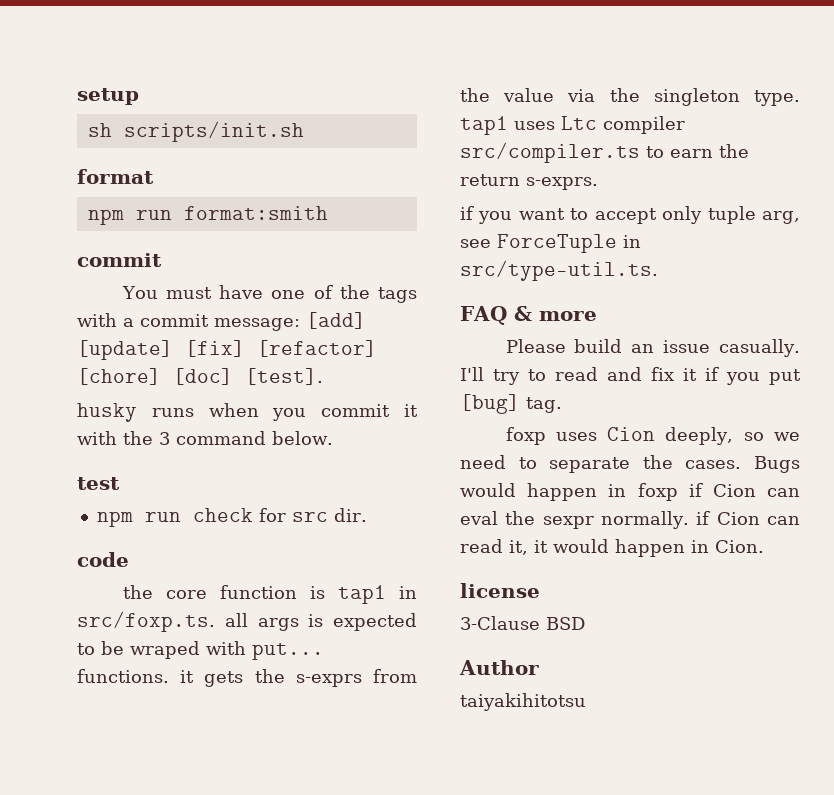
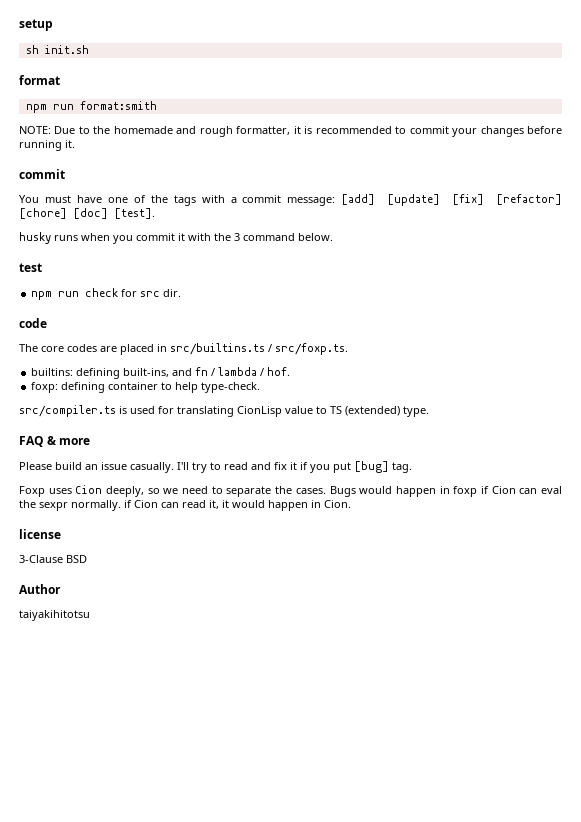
[123,121,304,142] scripts/init.sh -> [44,45,89,54] init.sh
(328, 213) none -> [19,126,562,137] [19,140,75,151] // NOTE: Due to the homemade and rough formatter, it is recommended to commit your changes before running it.
[122,585,417,604] [77,611,417,632] [77,641,324,660] [77,669,417,687] [460,88,800,106] [460,116,685,135] [460,142,749,163] [460,174,598,190] [460,206,800,224] [460,234,641,253] [460,260,658,281] the core function is tap1 in src/foxp.ts. all args is expected to be wraped with put... functions. it gets the s-exprs from the value via the singleton type. tap1 uses Ltc compiler src/compiler.ts to earn the return s-exprs. // if you want to accept only tuple arg, see ForceTuple in src/type-util.ts. -> [19,343,348,355] [31,367,291,379] [31,382,261,393] [19,405,429,417] The core codes are placed in src/builtins.ts / src/foxp.ts. // builtins: defining built-ins, and fn / lambda / hof. // foxp: defining container to help type-check. // src/compiler.ts is used for translating CionLisp value to TS (extended) type.
[505,427,546,445] foxp -> [19,486,45,497] Foxp

